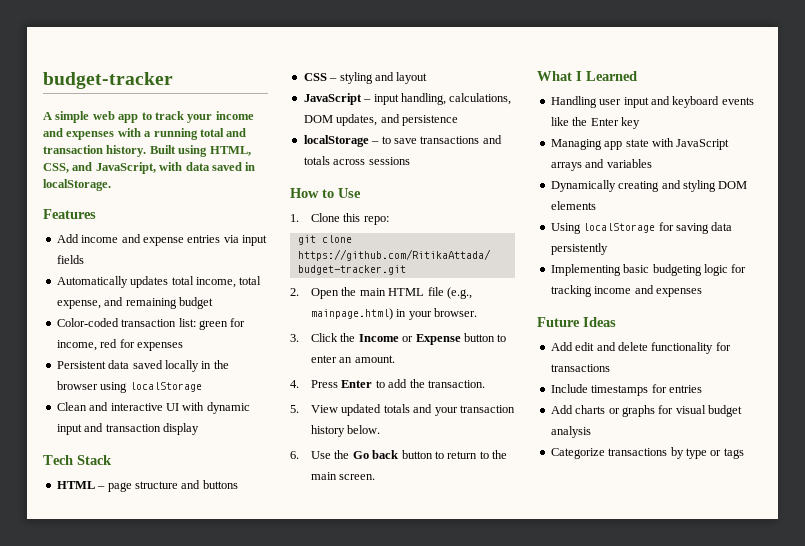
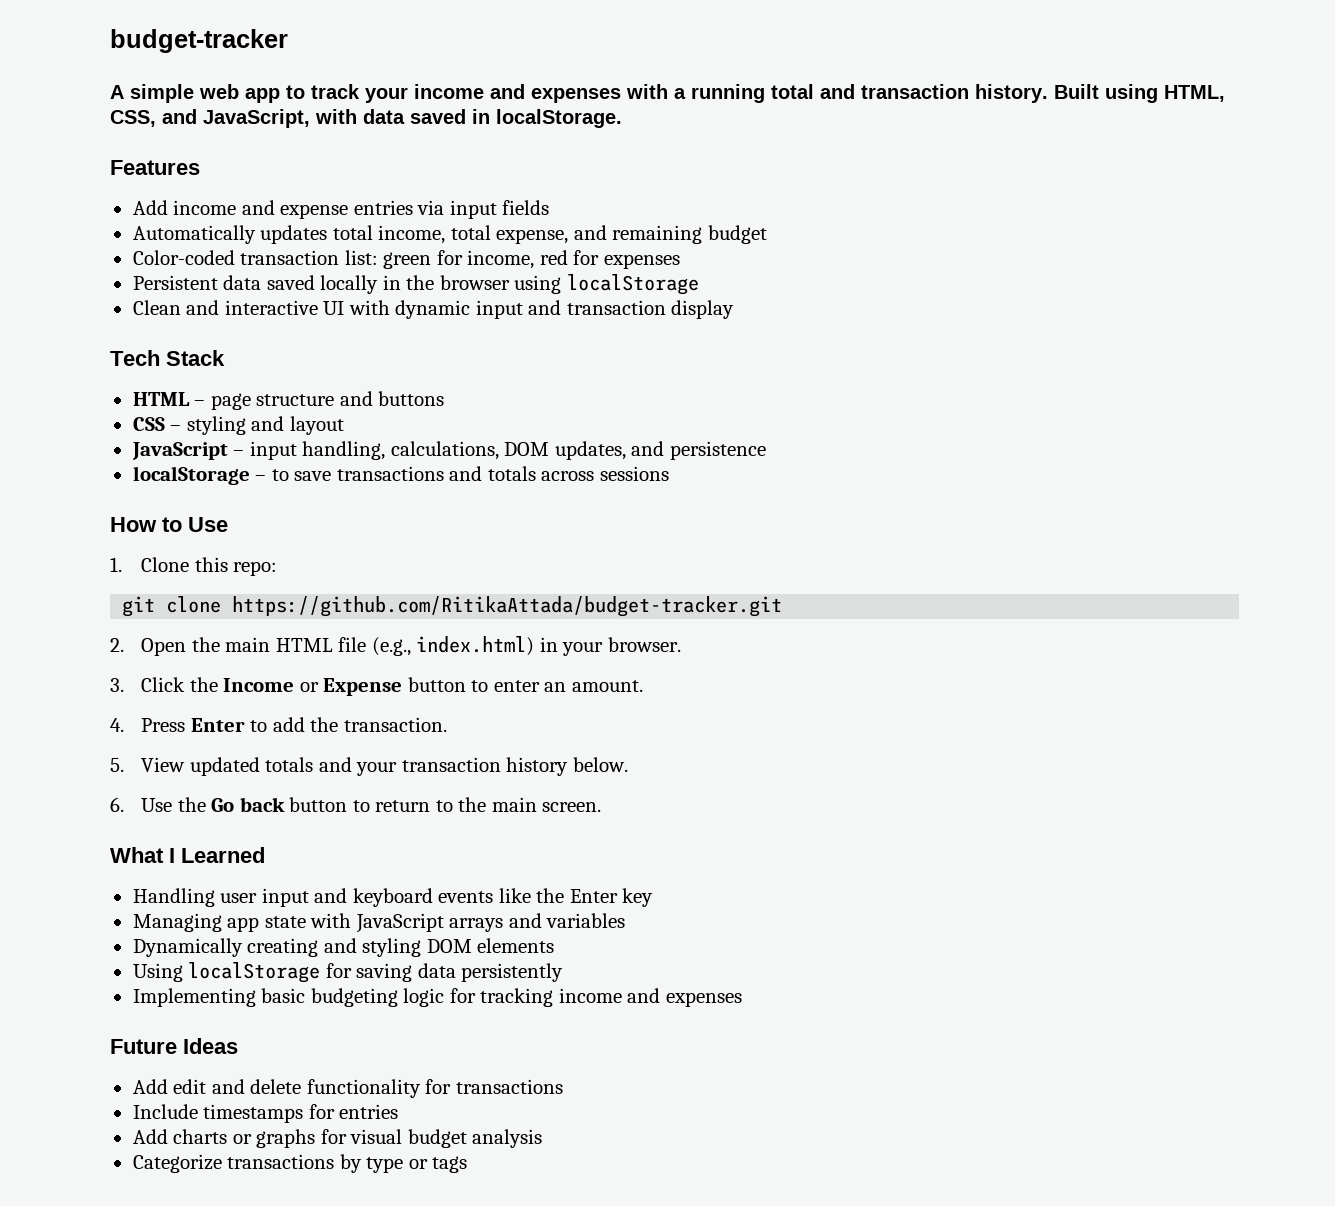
[310,308,393,320] mainpage.html) -> [416,636,535,656] index.html)

